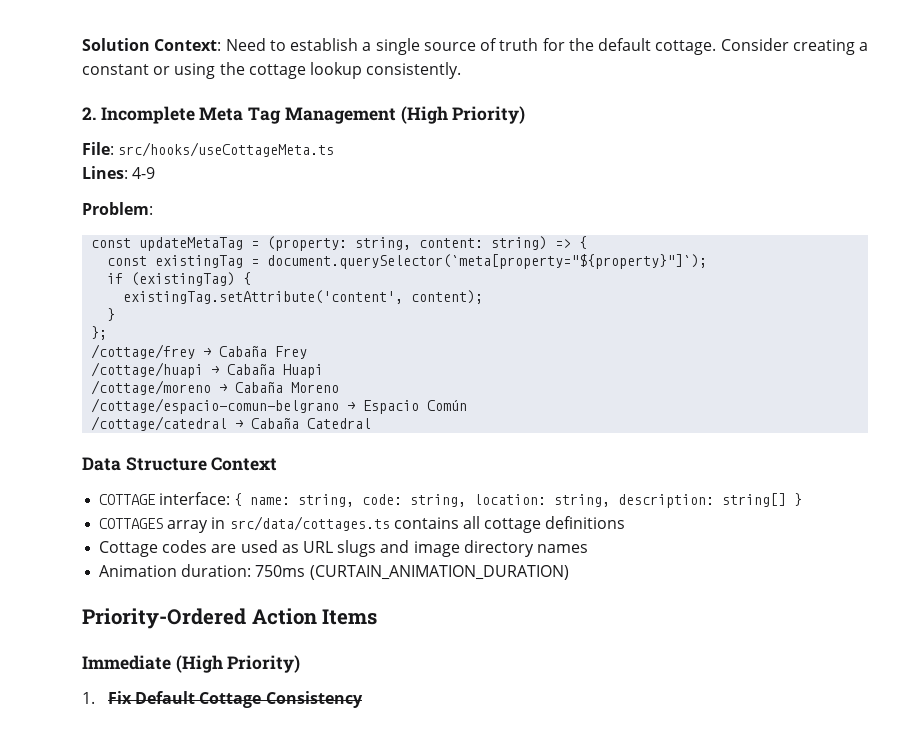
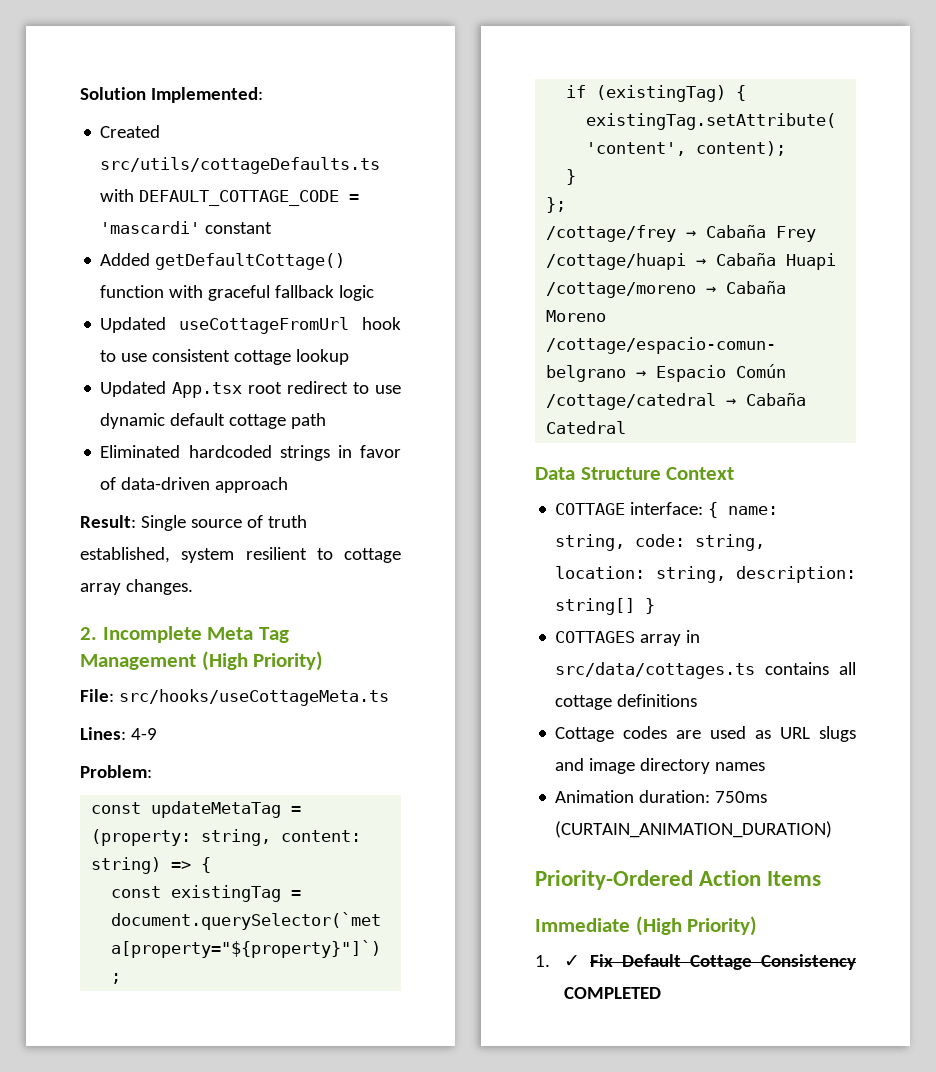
[154,38,868,55] [82,62,462,79] Context: Need to establish a single source of truth for the default cottage. Consider creating a constant or using the cottage lookup consistently. -> [150,87,263,103] [100,125,161,138] [100,157,381,174] [100,189,360,206] [100,221,273,234] [100,253,346,270] [100,285,375,301] [100,317,401,334] [100,349,350,365] [100,381,401,398] [100,413,327,429] [100,445,401,461] [100,477,289,493] [80,515,307,531] [80,547,401,563] [80,579,193,595] Implemented: // Created src/utils/cottageDefaults.ts with DEFAULT_COTTAGE_CODE = 'mascardi' constant // Added getDefaultCottage() function with graceful fallback logic // Updated useCottageFromUrl hook to use consistent cottage lookup // Updated App.tsx root redirect to use dynamic default cottage path // Eliminated hardcoded strings in favor of data-driven approach // Result: Single source of truth established, system resilient to cottage array changes.
(95, 698) none -> [564,955,581,967] ✓
(363, 699) none -> [564,987,662,999] COMPLETED

